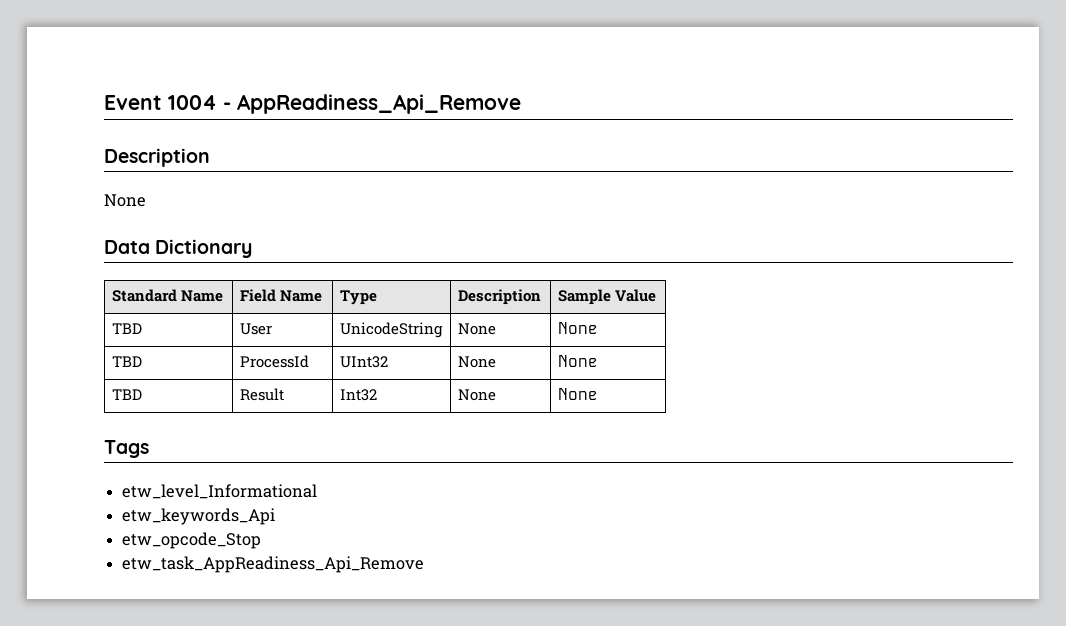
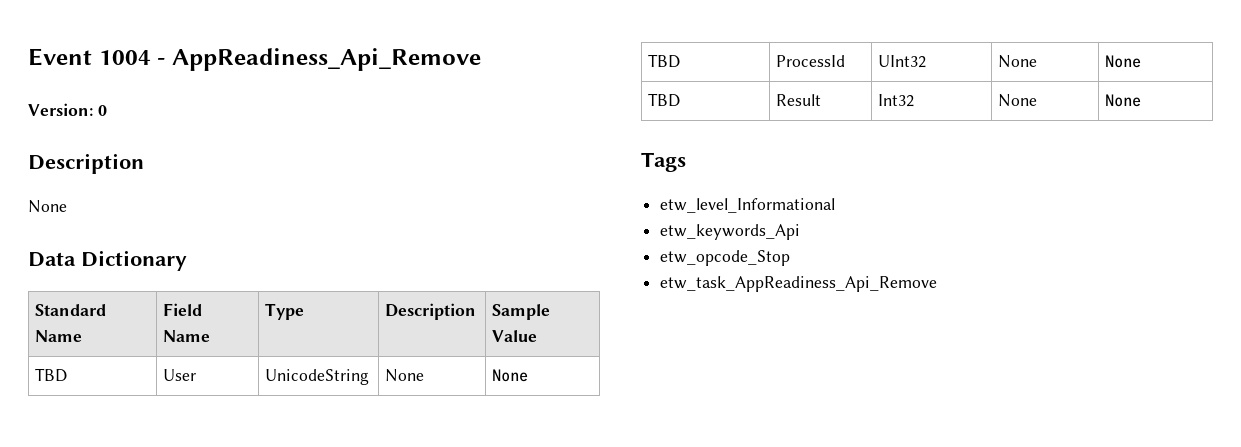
(521, 104) none -> [28,103,107,116] // Version: 0

